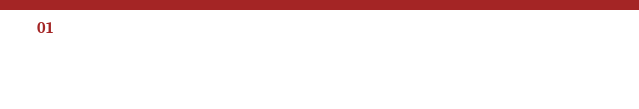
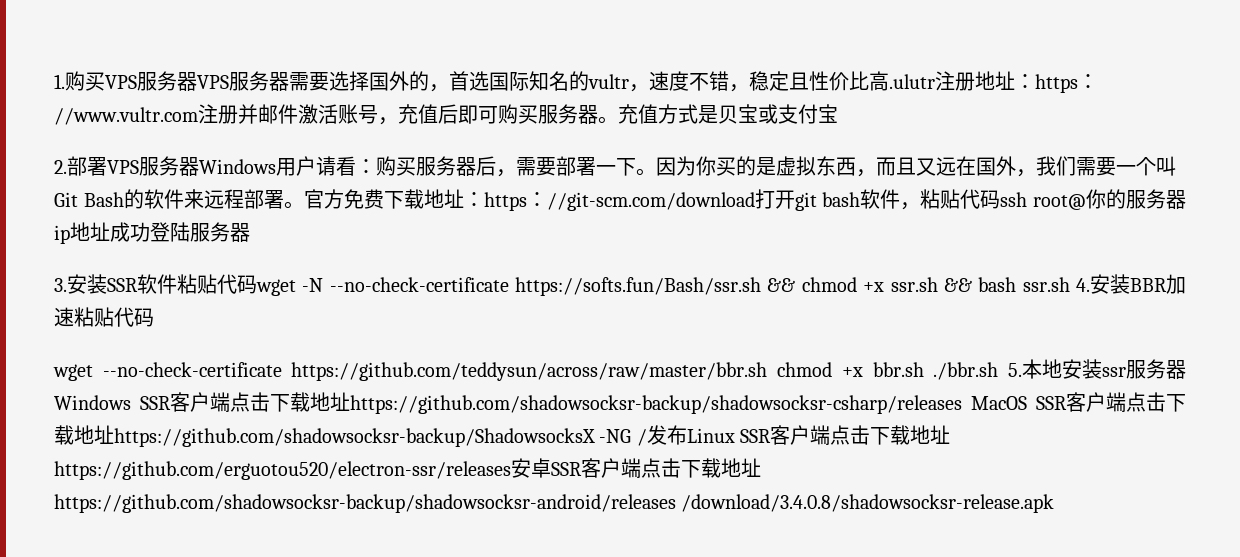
[37,22,53,33] 01 -> [54,71,1098,93] [54,104,838,125] [54,156,1176,177] [54,189,1186,211] [54,222,250,244] [54,274,1186,296] [54,307,154,327] [53,359,1187,381] [54,392,1186,414] [54,425,951,447] [54,458,761,480] [54,494,1055,513] 1.购买VPS服务器VPS服务器需要选择国外的，首选国际知名的vultr，速度不错，稳定且性价比高.ulutr注册地址：https：//www.vultr.com注册并邮件激活账号，充值后即可购买服务器。充值方式是贝宝或支付宝 // 2.部署VPS服务器Windows用户请看：购买服务器后，需要部署一下。因为你买的是虚拟东西，而且又远在国外，我们需要一个叫Git Bash的软件来远程部署。官方免费下载地址：https：//git-scm.com/download打开git bash软件，粘贴代码ssh root@你的服务器ip地址成功登陆服务器 // 3.安装SSR软件粘贴代码wget -N --no-check-certificate https://softs.fun/Bash/ssr.sh && chmod +x ssr.sh && bash ssr.sh 4.安装BBR加速粘贴代码 // wget --no-check-certificate https://github.com/teddysun/across/raw/master/bbr.sh chmod +x bbr.sh ./bbr.sh 5.本地安装ssr服务器Windows SSR客户端点击下载地址https://github.com/shadowsocksr-backup/shadowsocksr-csharp/releases MacOS SSR客户端点击下载地址https://github.com/shadowsocksr-backup/ShadowsocksX -NG /发布Linux SSR客户端点击下载地址https://github.com/erguotou520/electron-ssr/releases安卓SSR客户端点击下载地址https://github.com/shadowsocksr-backup/shadowsocksr-android/releases /download/3.4.0.8/shadowsocksr-release.apk

